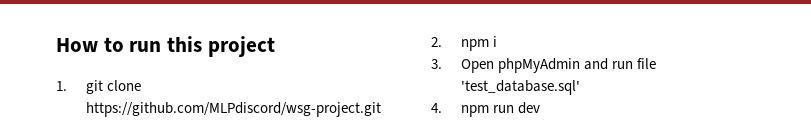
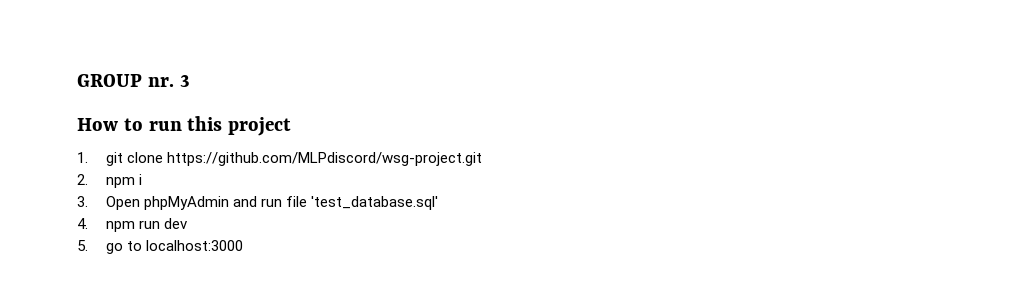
(56, 45) none -> [77,74,190,87] GROUP nr. 3 //
(541, 108) none -> [77,240,244,254] // 5. go to localhost:3000

